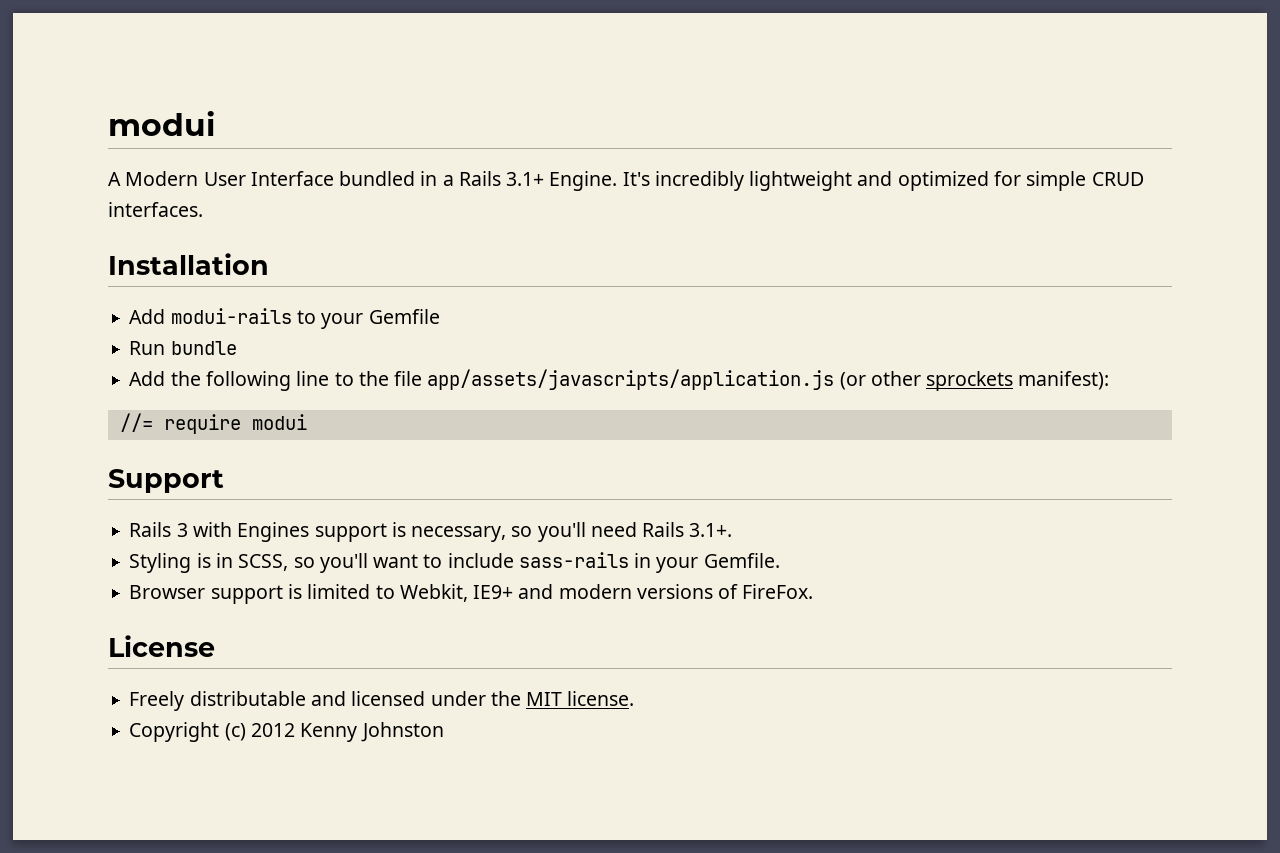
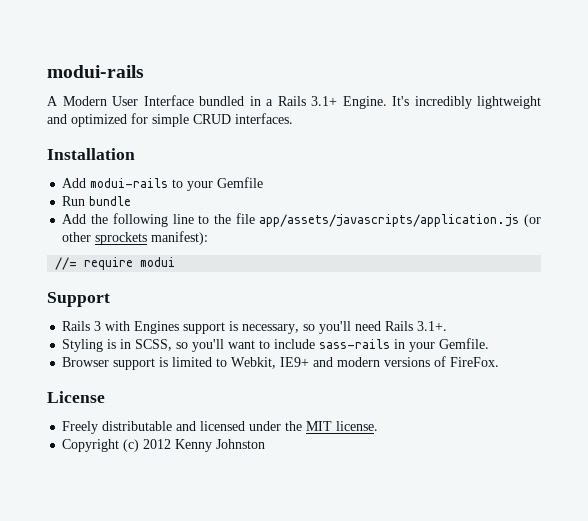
[108,111,215,136] modui -> [47,65,144,78] modui-rails

